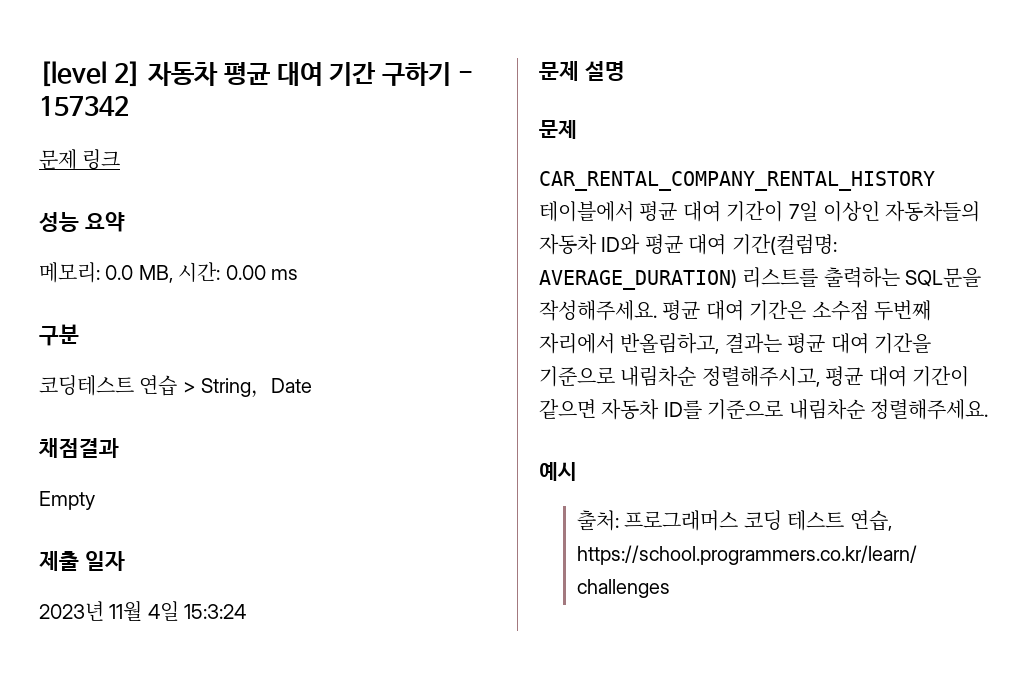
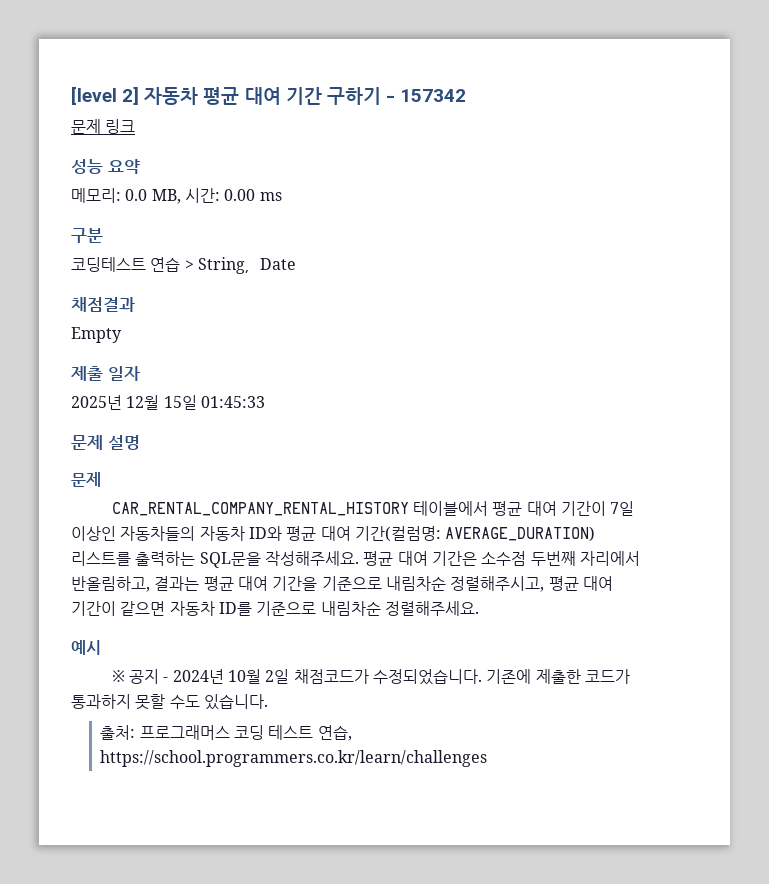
[39,600,247,621] 2023년 11월 4일 15:3:24 -> [71,395,265,410] 2025년 12월 15일 01:45:33
(577, 471) none -> [111,669,631,685] [71,694,268,710] // ※ 공지 - 2024년 10월 2일 채점코드가 수정되었습니다. 기존에 제출한 코드가 통과하지 못할 수도 있습니다.

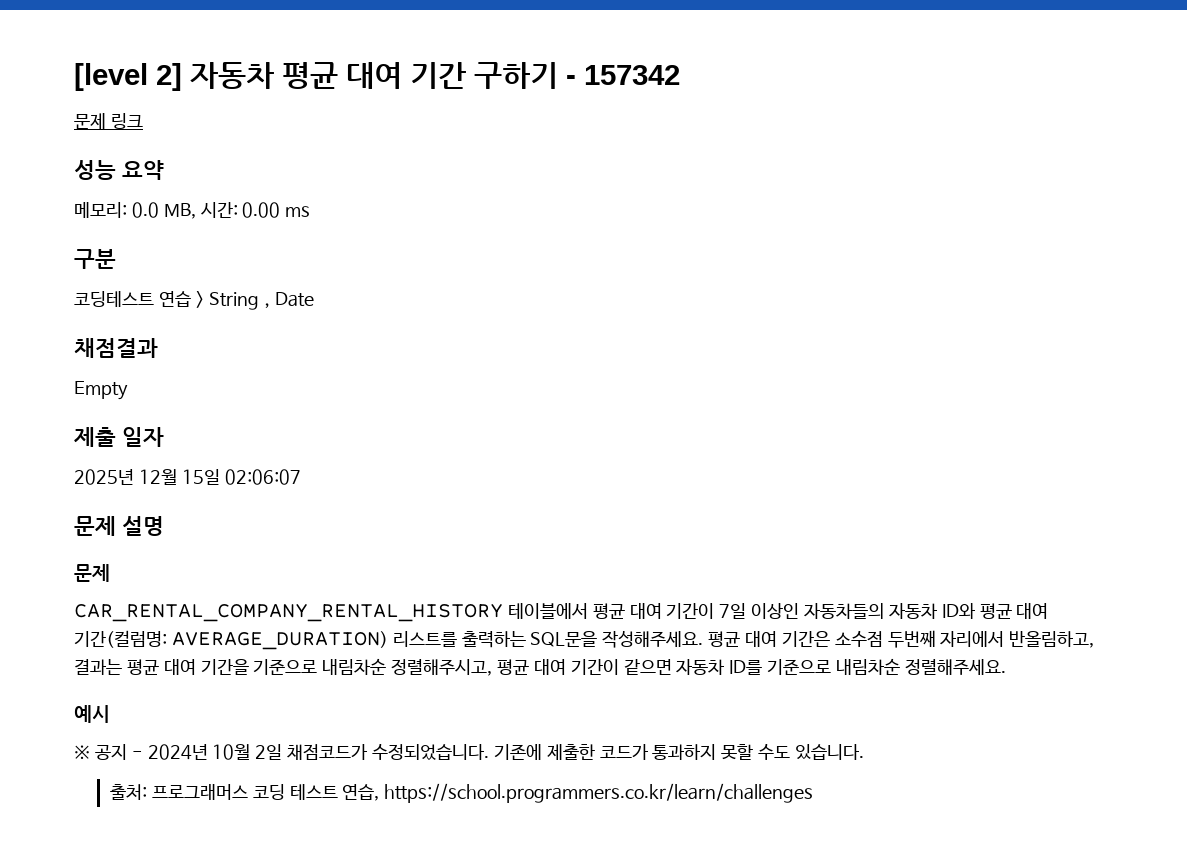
[200,396,265,408] 01:45:33 -> [224,469,301,485] 02:06:07

